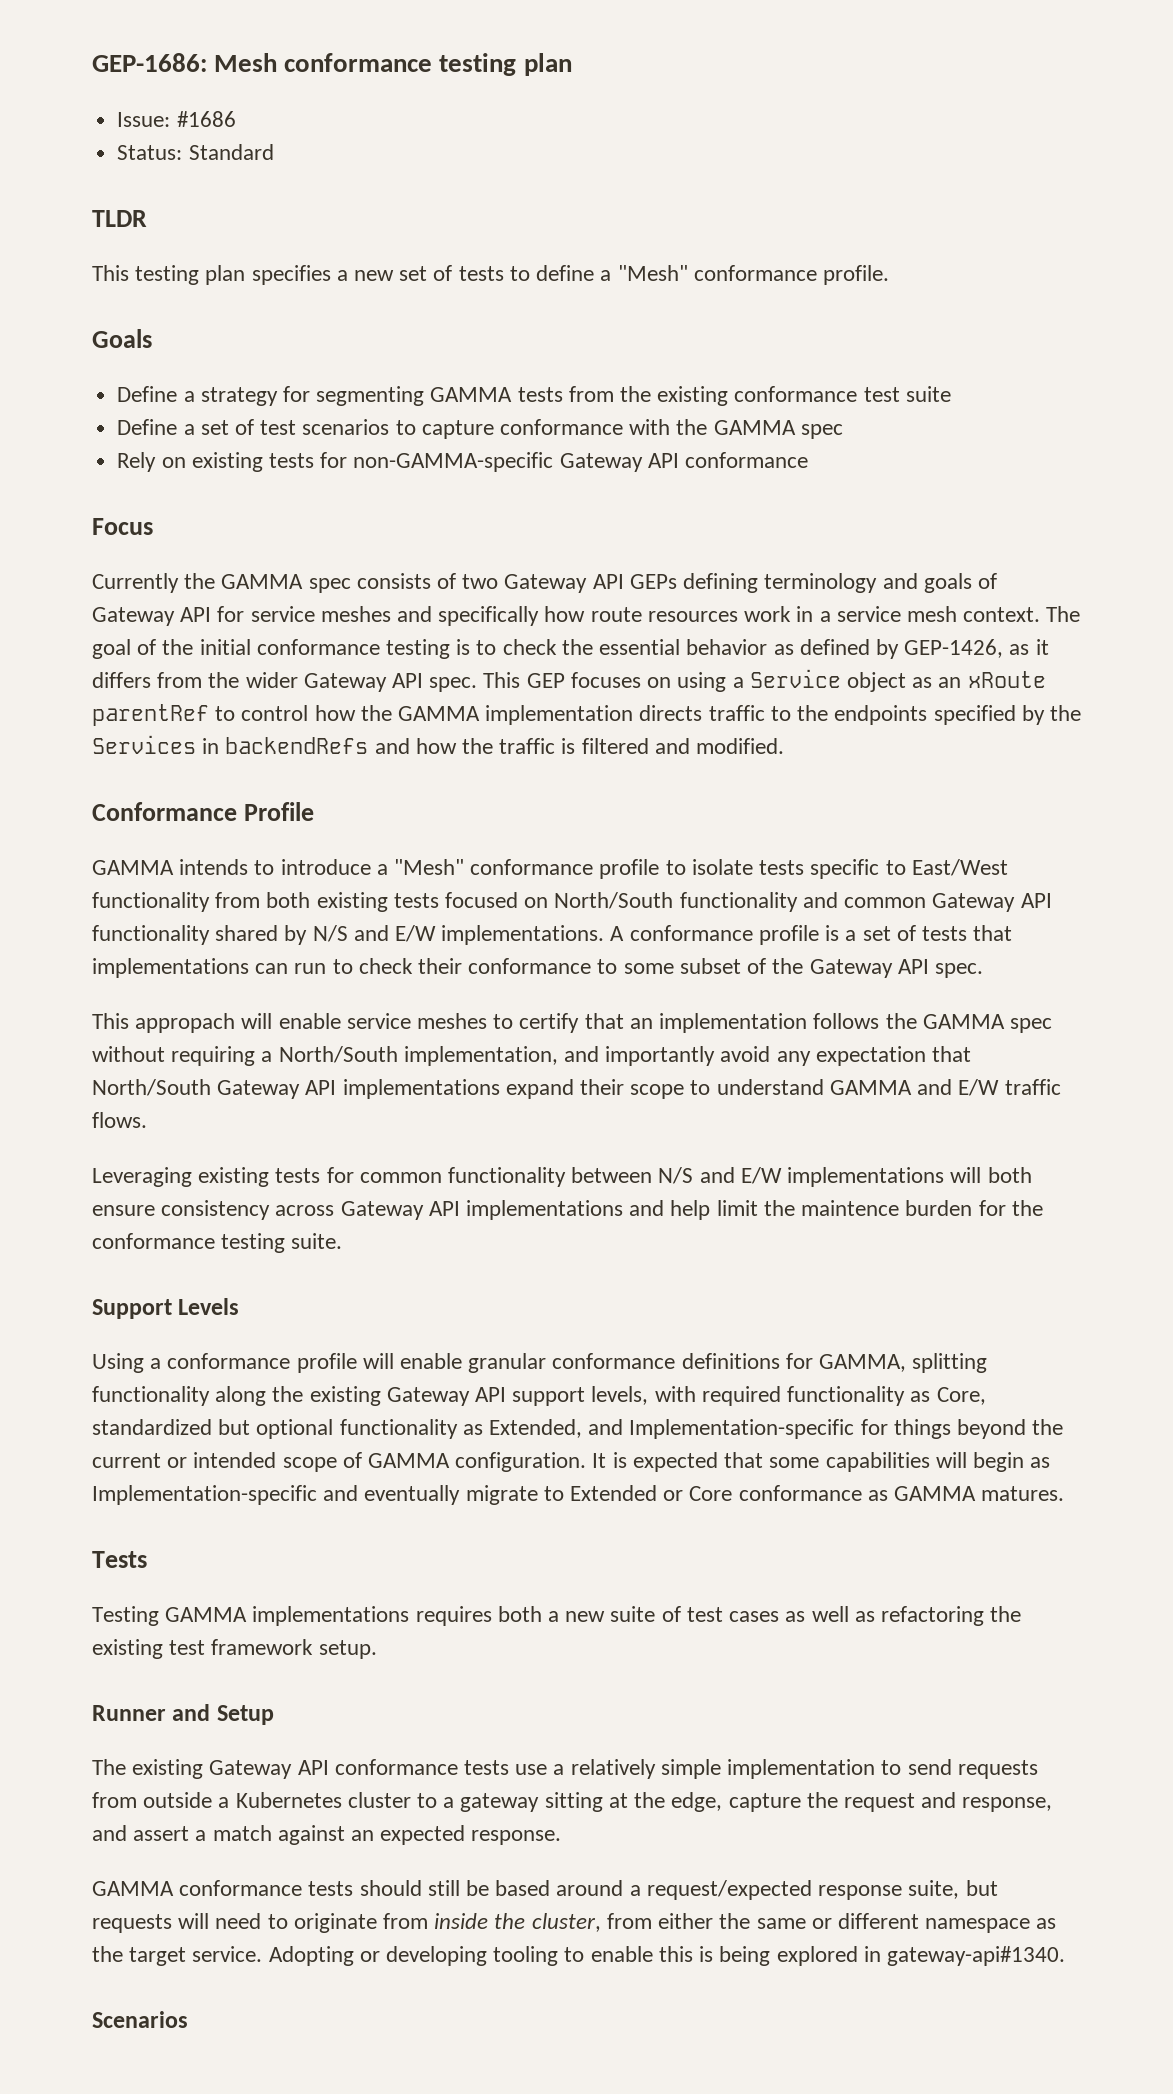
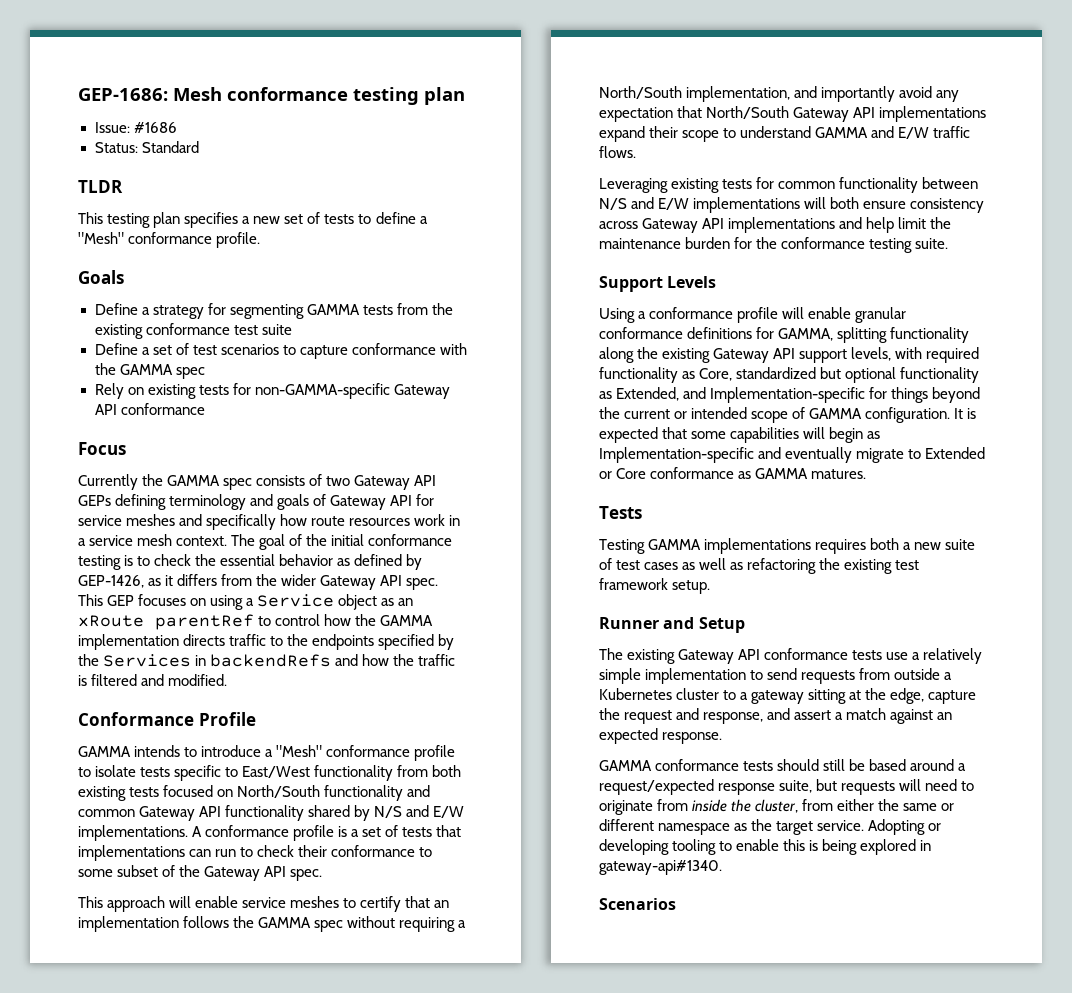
[135,1013,236,1033] appropach -> [107,896,166,912] approach
[801,1200,900,1216] maintence -> [599,238,681,249] maintenance

